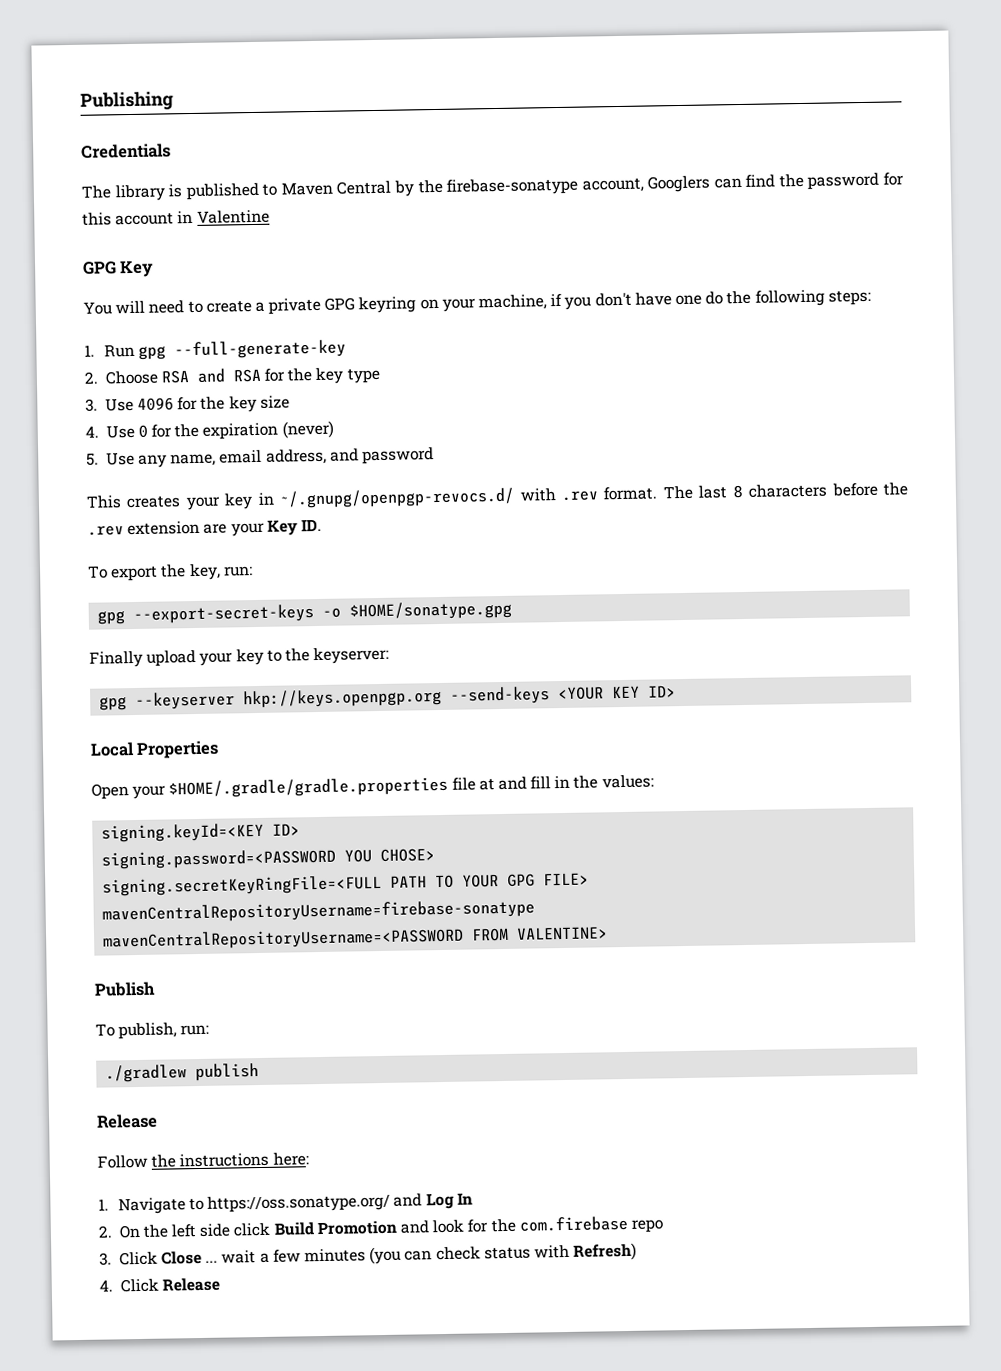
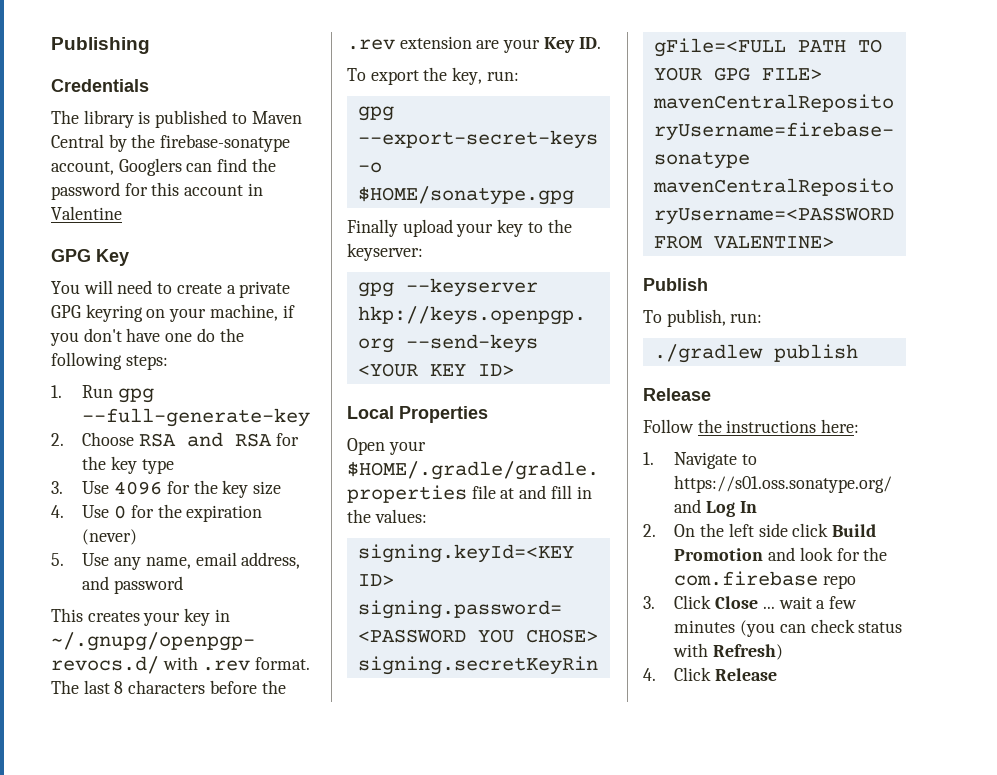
[207,1193,391,1213] https://oss.sonatype.org/ -> [674,475,893,493] https://s01.oss.sonatype.org/

